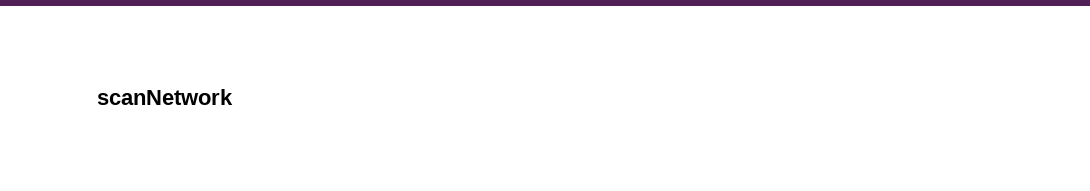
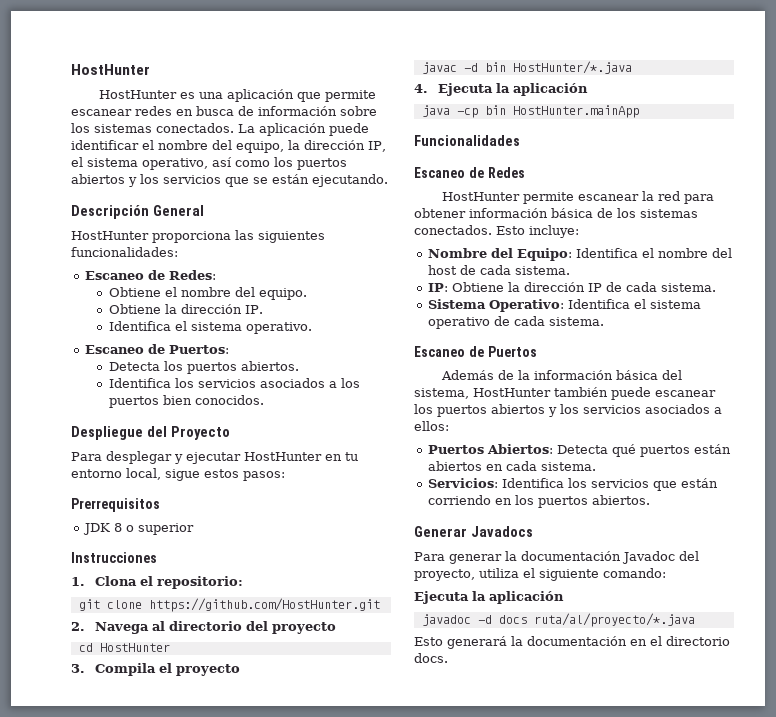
[97,89,233,105] scanNetwork -> [71,64,150,75] [99,89,377,102] [71,106,377,116] [71,123,369,136] [71,140,386,153] [71,157,347,170] [71,174,388,187] [71,205,204,219] [71,230,325,243] [71,247,178,257] [85,270,217,280] [108,287,307,300] [108,304,263,314] [108,321,312,334] [85,344,230,354] [108,361,299,374] [108,378,360,388] [108,395,264,408] [71,426,230,440] [71,451,358,464] [71,468,285,481] [71,498,160,512] [83,523,195,535] [71,552,157,563] [71,576,243,589] [78,598,380,612] [71,621,336,634] [78,643,170,652] [71,663,240,676] [421,61,632,74] [414,83,588,96] [421,105,639,118] [414,135,520,146] [414,167,525,178] [442,191,715,204] [414,208,698,218] [414,225,579,238] [428,248,733,261] [428,265,571,275] [428,282,717,292] [428,299,702,312] [428,316,605,329] [414,346,537,357] [441,370,683,380] [414,387,716,400] [414,404,722,417] [414,421,449,431] [428,444,732,457] [428,461,597,471] [428,478,719,491] [428,495,651,508] [414,526,533,537] [414,551,699,564] [414,568,666,581] [414,591,564,604] [421,613,695,627] [414,636,730,649] [414,653,448,663] HostHunter // HostHunter es una aplicación que permite escanear redes en busca de información sobre los sistemas conectados. La aplicación puede identificar el nombre del equipo, la dirección IP, el sistema operativo, así como los puertos abiertos y los servicios que se están ejecutando. // Descripción General // HostHunter proporciona las siguientes funcionalidades: // Escaneo de Redes: // Obtiene el nombre del equipo. // Obtiene la dirección IP. // Identifica el sistema operativo. // Escaneo de Puertos: // Detecta los puertos abiertos. // Identifica los servicios asociados a los puertos bien conocidos. // Despliegue del Proyecto // Para desplegar y ejecutar HostHunter en tu entorno local, sigue estos pasos: // Prerrequisitos // JDK 8 o superior // Instrucciones // 1. Clona el repositorio: // git clone https://github.com/HostHunter.git // 2. Navega al directorio del proyecto // cd HostHunter // 3. Compila el proyecto // javac -d bin HostHunter/*.java // 4. Ejecuta la aplicación // java -cp bin HostHunter.mainApp // Funcionalidades // Escaneo de Redes // HostHunter permite escanear la red para obtener información básica de los sistemas conectados. Esto incluye: // Nombre del Equipo: Identifica el nombre del host de cada sistema. // IP: Obtiene la dirección IP de cada sistema. // Sistema Operativo: Identifica el sistema operativo de cada sistema. // Escaneo de Puertos // Además de la información básica del sistema, HostHunter también puede escanear los puertos abiertos y los servicios asociados a ellos: // Puertos Abiertos: Detecta qué puertos están abiertos en cada sistema. // Servicios: Identifica los servicios que están corriendo en los puertos abiertos. // Generar Javadocs // Para generar la documentación Javadoc del proyecto, utiliza el siguiente comando: // Ejecuta la aplicación // javadoc -d docs ruta/al/proyecto/*.java // Esto generará la documentación en el directorio docs.

